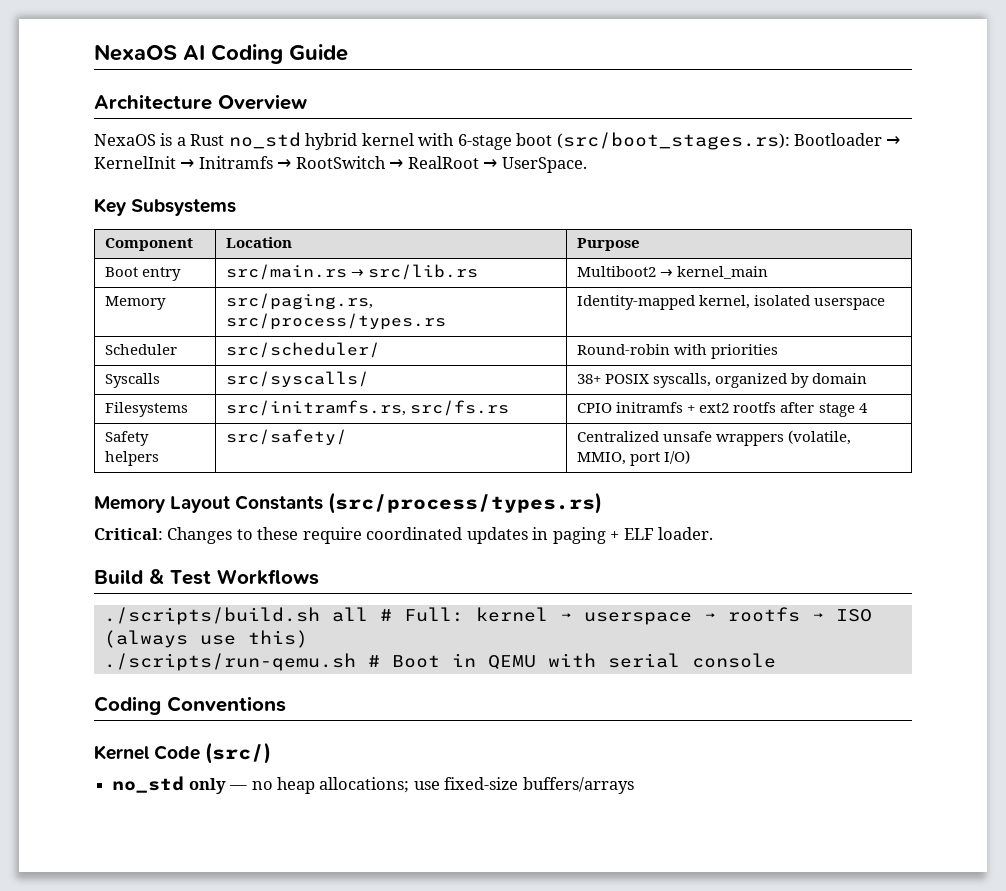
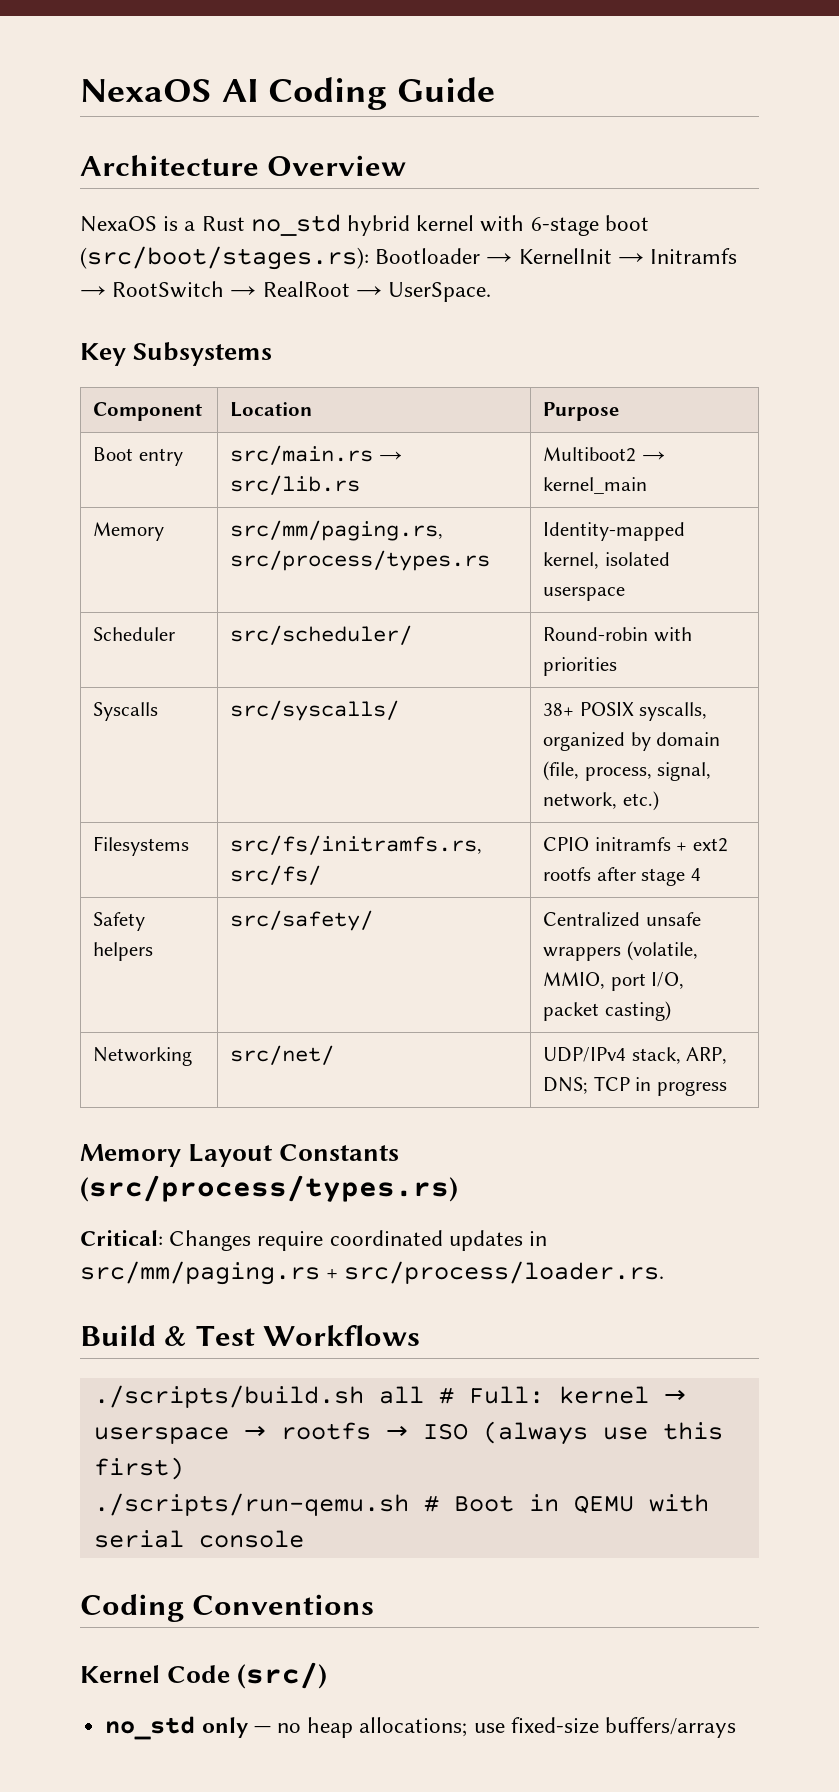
[556,132,790,150] (src/boot_stages.rs): -> [80,246,369,270] (src/boot/stages.rs):
[226,293,374,310] src/paging.rs, -> [230,520,444,541] src/mm/paging.rs,
(868, 378) none -> [543,761,712,781] [543,791,659,811] (file, process, signal, network, etc.)
[226,400,510,416] src/initramfs.rs, src/fs.rs -> [230,835,483,855] [230,865,322,885] src/fs/initramfs.rs, src/fs/
[664,450,691,464] I/O) -> [651,972,685,989] [543,1001,671,1021] [93,1047,193,1066] [230,1045,335,1065] [543,1047,728,1064] [543,1076,727,1096] I/O, packet casting) // Networking | src/net/ | UDP/IPv4 stack, ARP, DNS; TCP in progress
[236,527,299,540] to these -> (252, 1240) none
[552,527,714,544] paging + ELF loader. -> [80,1261,665,1285] src/mm/paging.rs + src/process/loader.rs.
[247,630,308,648] this) -> [662,1422,723,1440] [93,1457,184,1480] this first)

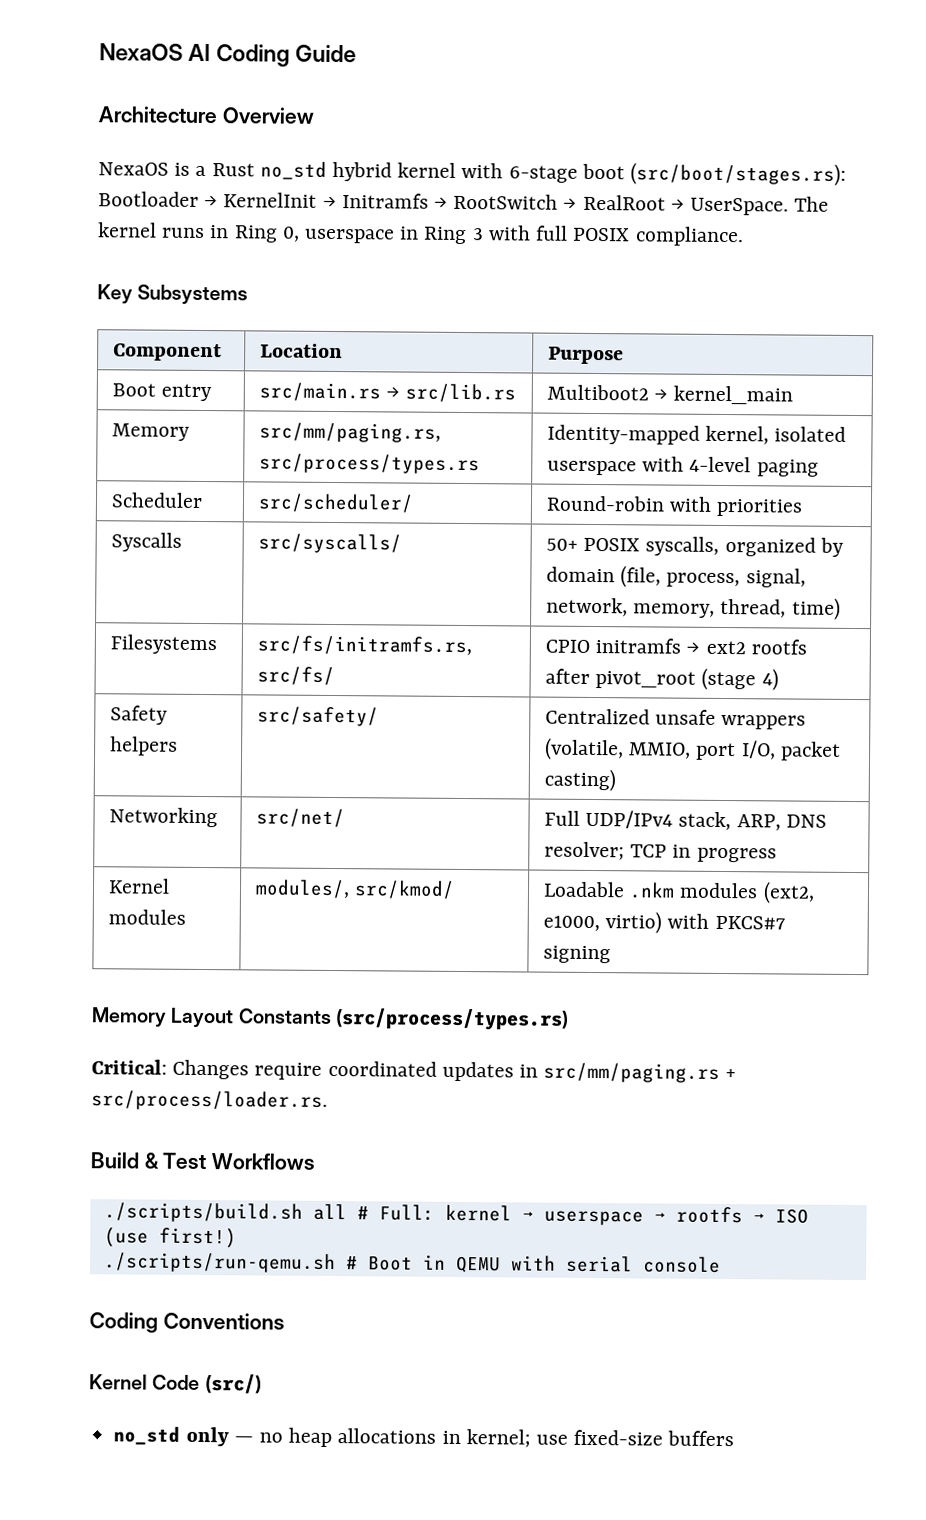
(492, 292) none -> [794,196,830,212] [98,222,744,247] The kernel runs in Ring 0, userspace in Ring 3 with full POSIX compliance.
(626, 594) none -> [642,456,819,477] with 4-level paging
[543,703,575,716] 38+ -> [545,538,578,551] 50+
[622,791,659,811] etc.) -> [633,597,841,620] memory, thread, time)
[676,842,688,851] + -> [686,641,701,654] →
[641,868,701,886] stage 4 -> [595,667,779,691] pivot_root (stage 4)
(335, 1055) none -> [543,810,580,826] Full
[543,1077,589,1094] DNS; -> [785,814,827,828] [543,841,625,861] DNS resolver;
(727, 1088) none -> [107,878,170,894] [107,909,186,925] [254,879,456,899] [542,881,815,904] [542,911,785,934] [542,945,611,964] // Kernel modules | modules/, src/kmod/ | Loadable .nkm modules (ext2, e1000, virtio) with PKCS#7 signing
[482,1421,723,1445] [93,1457,184,1480] (always use this first) -> [103,1227,237,1249] (use first!)
[359,1717,468,1737] allocations; -> [337,1428,531,1448] allocations in kernel;
[604,1717,736,1738] buffers/arrays -> [667,1430,735,1447] buffers

